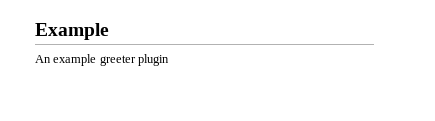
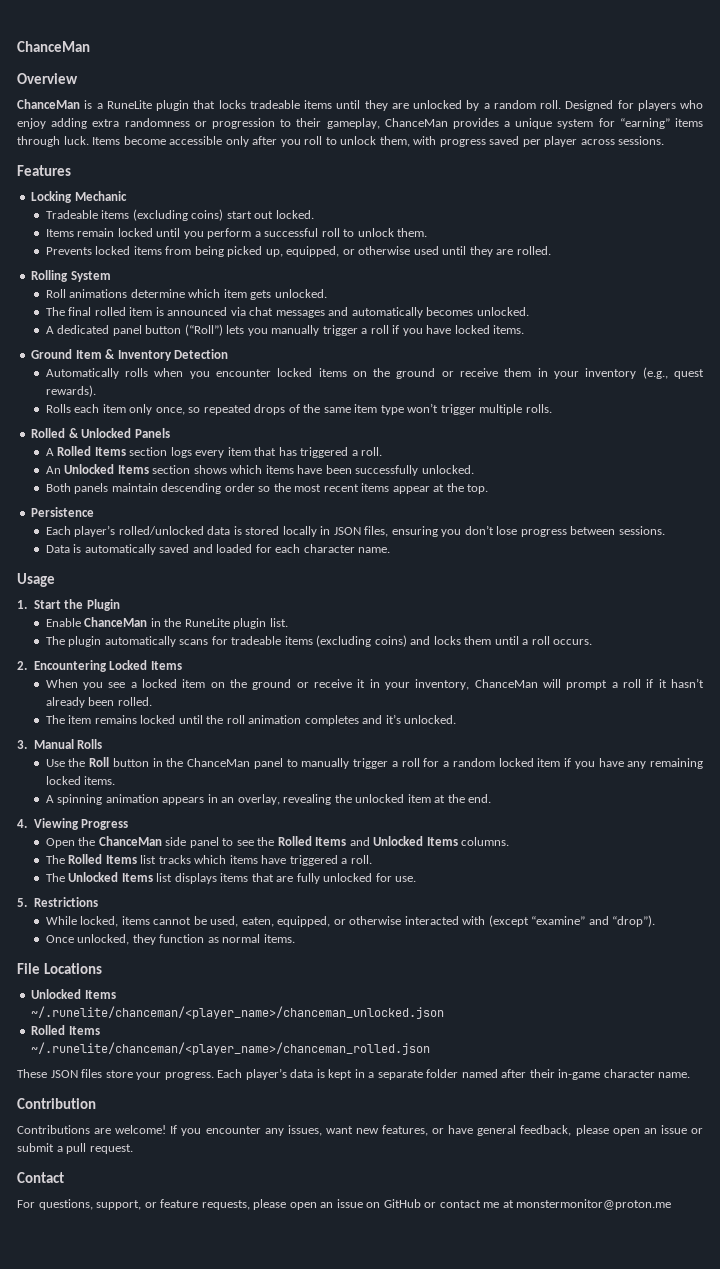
[35,23,109,40] [35,54,170,66] Example // An example greeter plugin -> [17,41,90,52] [17,73,78,84] [17,99,703,111] [17,118,703,129] [17,136,665,147] [17,165,71,176] [31,191,127,203] [45,209,314,221] [45,228,428,239] [45,246,551,257] [31,270,111,282] [45,289,327,300] [45,307,529,318] [45,324,525,336] [31,349,229,361] [45,367,705,379] [45,385,96,397] [45,403,552,415] [31,428,170,438] [45,446,383,458] [45,464,474,476] [45,483,489,494] [31,507,95,517] [45,525,665,537] [45,544,391,555] [17,573,55,587] [17,599,120,611] [45,617,288,629] [45,635,593,647] [17,660,182,672] [45,678,704,690] [45,697,152,708] [45,714,457,726] [17,739,103,749] [45,757,704,769] [45,776,116,785] [45,794,492,805] [17,818,129,830] [45,836,510,848] [45,854,372,866] [45,872,417,884] [17,897,98,907] [45,915,656,927] [45,934,295,945] [17,963,102,974] [31,989,116,999] [31,1006,445,1019] [31,1025,100,1035] [31,1042,431,1055] [17,1068,691,1080] [17,1098,96,1109] [17,1125,703,1136] [17,1143,133,1154] [17,1172,64,1183] [17,1199,672,1210] ChanceMan // Overview // ChanceMan is a RuneLite plugin that locks tradeable items until they are unlocked by a random roll. Designed for players who enjoy adding extra randomness or progression to their gameplay, ChanceMan provides a unique system for “earning” items through luck. Items become accessible only after you roll to unlock them, with progress saved per player across sessions. // Features // Locking Mechanic // Tradeable items (excluding coins) start out locked. // Items remain locked until you perform a successful roll to unlock them. // Prevents locked items from being picked up, equipped, or otherwise used until they are rolled. // Rolling System // Roll animations determine which item gets unlocked. // The final rolled item is announced via chat messages and automatically becomes unlocked. // A dedicated panel button (“Roll”) lets you manually trigger a roll if you have locked items. // Ground Item & Inventory Detection // Automatically rolls when you encounter locked items on the ground or receive them in your inventory (e.g., quest rewards). // Rolls each item only once, so repeated drops of the same item type won’t trigger multiple rolls. // Rolled & Unlocked Panels // A Rolled Items section logs every item that has triggered a roll. // An Unlocked Items section shows which items have been successfully unlocked. // Both panels maintain descending order so the most recent items appear at the top. // Persistence // Each player’s rolled/unlocked data is stored locally in JSON files, ensuring you don’t lose progress between sessions. // Data is automatically saved and loaded for each character name. // Usage // 1. Start the Plugin // Enable ChanceMan in the RuneLite plugin list. // The plugin automatically scans for tradeable items (excluding coins) and locks them until a roll occurs. // 2. Encountering Locked Items // When you see a locked item on the ground or receive it in your inventory, ChanceMan will prompt a roll if it hasn’t already been rolled. // The item remains locked until the roll animation completes and it’s unlocked. // 3. Manual Rolls // Use the Roll button in the ChanceMan panel to manually trigger a roll for a random locked item if you have any remaining locked items. // A spinning animation appears in an overlay, revealing the unlocked item at the end. // 4. Viewing Progress // Open the ChanceMan side panel to see the Rolled Items and Unlocked Items columns. // The Rolled Items list tracks which items have triggered a roll. // The Unlocked Items list displays items that are fully unlocked for use. // 5. Restrictions // While locked, items cannot be used, eaten, equipped, or otherwise interacted with (except “examine” and “drop”). // Once unlocked, they function as normal items. // File Locations // Unlocked Items // ~/.runelite/chanceman/<player_name>/chanceman_unlocked.json // Rolled Items // ~/.runelite/chanceman/<player_name>/chanceman_rolled.json // These JSON files store your progress. Each player’s data is kept in a separate folder named after their in-game character name. // Contribution // Contributions are welcome! If you encounter any issues, want new features, or have general feedback, please open an issue or submit a pull request. // Contact // For questions, support, or feature requests, please open an issue on GitHub or contact me at monstermonitor@proton.me

